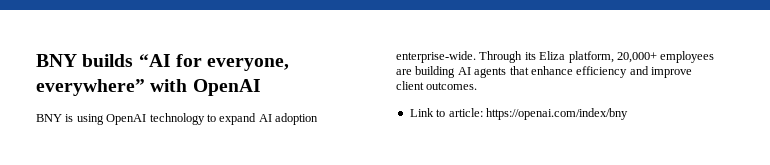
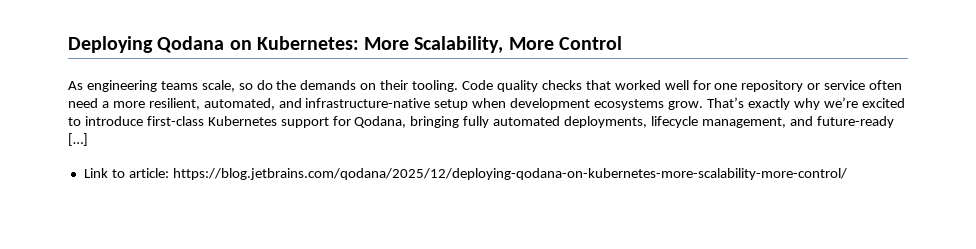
[36,54,290,71] [36,79,261,96] [36,113,318,125] [396,51,715,63] [396,66,692,78] [396,81,478,90] BNY builds “AI for everyone, everywhere” with OpenAI // BNY is using OpenAI technology to expand AI adoption enterprise-wide. Through its Eliza platform, 20,000+ employees are building AI agents that enhance efficiency and improve client outcomes. -> [68,36,622,53] [68,80,903,92] [68,97,905,110] [68,116,894,128] [68,133,88,146] Deploying Qodana on Kubernetes: More Scalability, More Control // As engineering teams scale, so do the demands on their tooling. Code quality checks that worked well for one repository or service often need a more resilient, automated, and infrastructure-native setup when development ecosystems grow. That’s exactly why we’re excited to introduce first-class Kubernetes support for Qodana, bringing fully automated deployments, lifecycle management, and future-ready […]
[485,108,628,120] https://openai.com/index/bny -> [172,168,847,180] https://blog.jetbrains.com/qodana/2025/12/deploying-qodana-on-kubernetes-more-scalability-more-control/

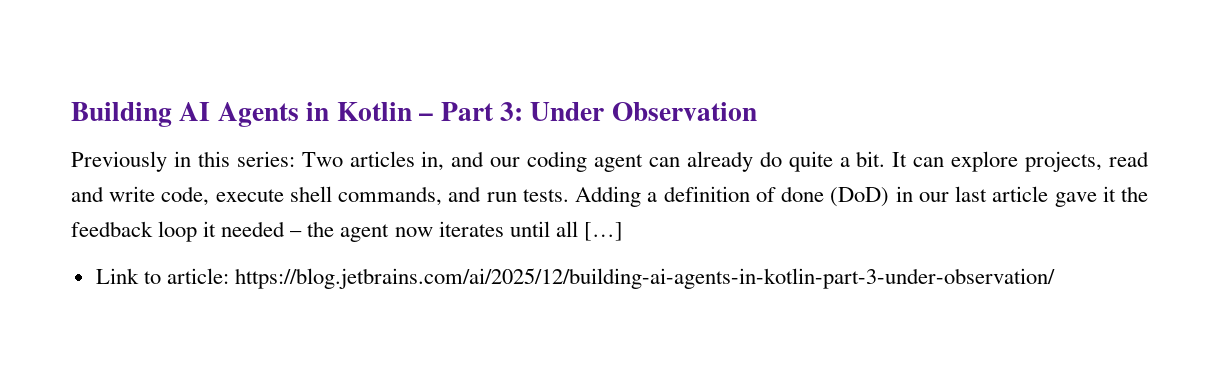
[68,36,622,53] [68,80,903,92] [68,97,905,110] [68,116,894,128] Deploying Qodana on Kubernetes: More Scalability, More Control // As engineering teams scale, so do the demands on their tooling. Code quality checks that worked well for one repository or service often need a more resilient, automated, and infrastructure-native setup when development ecosystems grow. That’s exactly why we’re excited to introduce first-class Kubernetes support for Qodana, bringing fully automated deployments, lifecycle management, and future-ready -> [71,102,757,127] [71,151,1150,172] [71,186,1148,207] [71,221,578,242] Building AI Agents in Kotlin – Part 3: Under Observation // Previously in this series: Two articles in, and our coding agent can already do quite a bit. It can explore projects, read and write code, execute shell commands, and run tests. Adding a definition of done (DoD) in our last article gave it the feedback loop it needed – the agent now iterates until all
[172,168,847,180] https://blog.jetbrains.com/qodana/2025/12/deploying-qodana-on-kubernetes-more-scalability-more-control/ -> [234,268,1055,289] https://blog.jetbrains.com/ai/2025/12/building-ai-agents-in-kotlin-part-3-under-observation/

